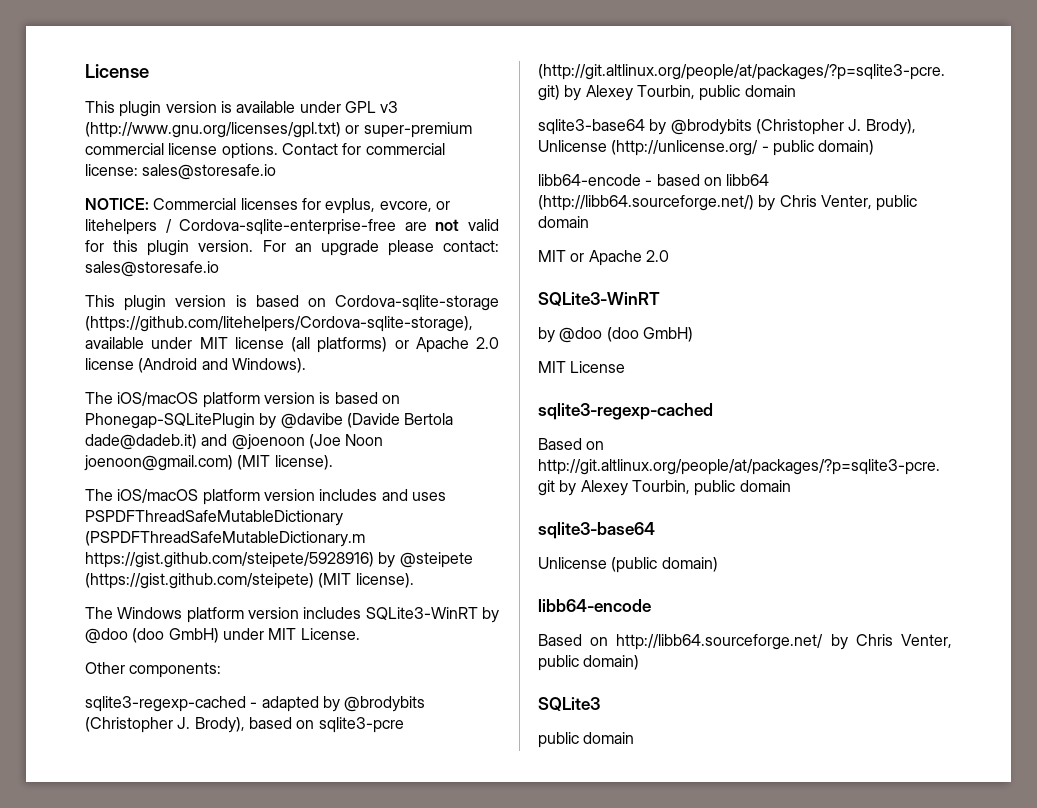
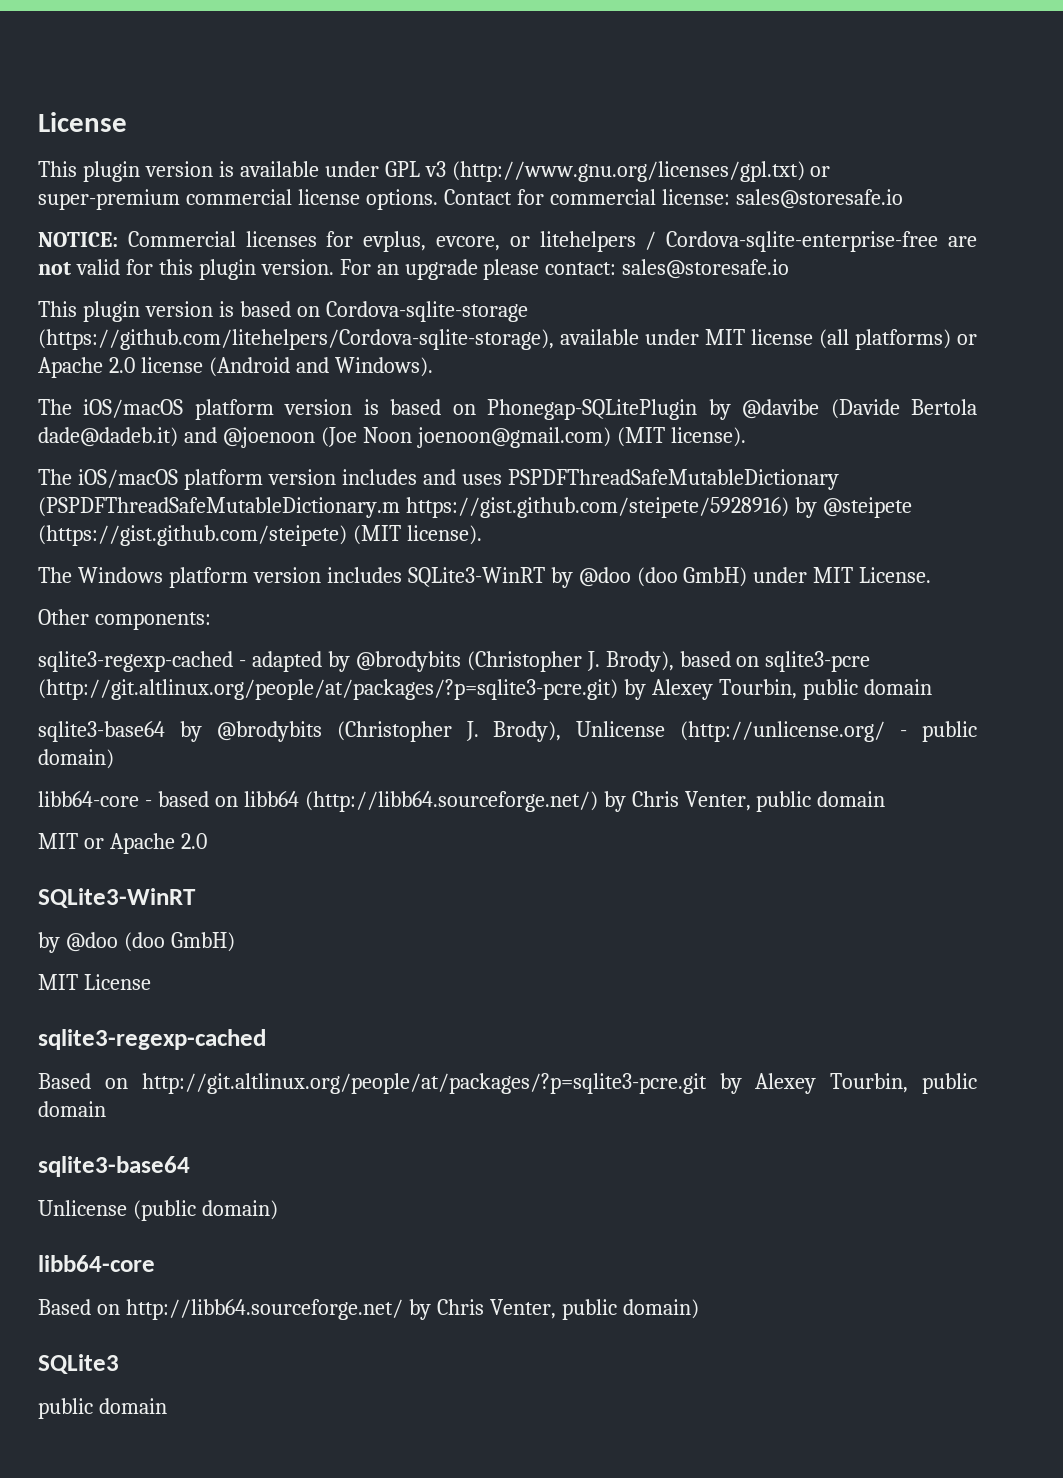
[538,174,641,186] libb64-encode -> [38,791,139,807] libb64-core
[538,599,651,612] libb64-encode -> [38,1255,155,1272] libb64-core

